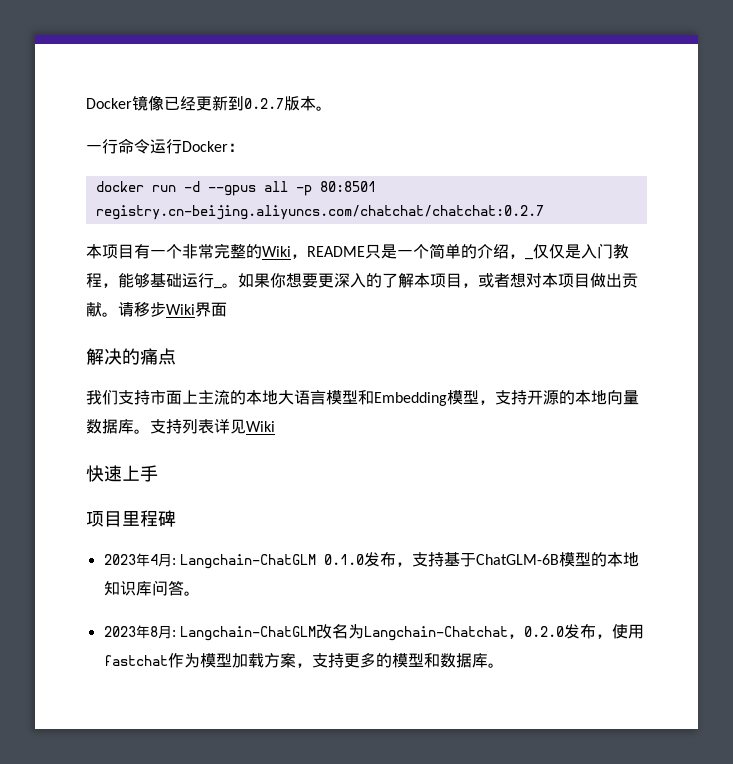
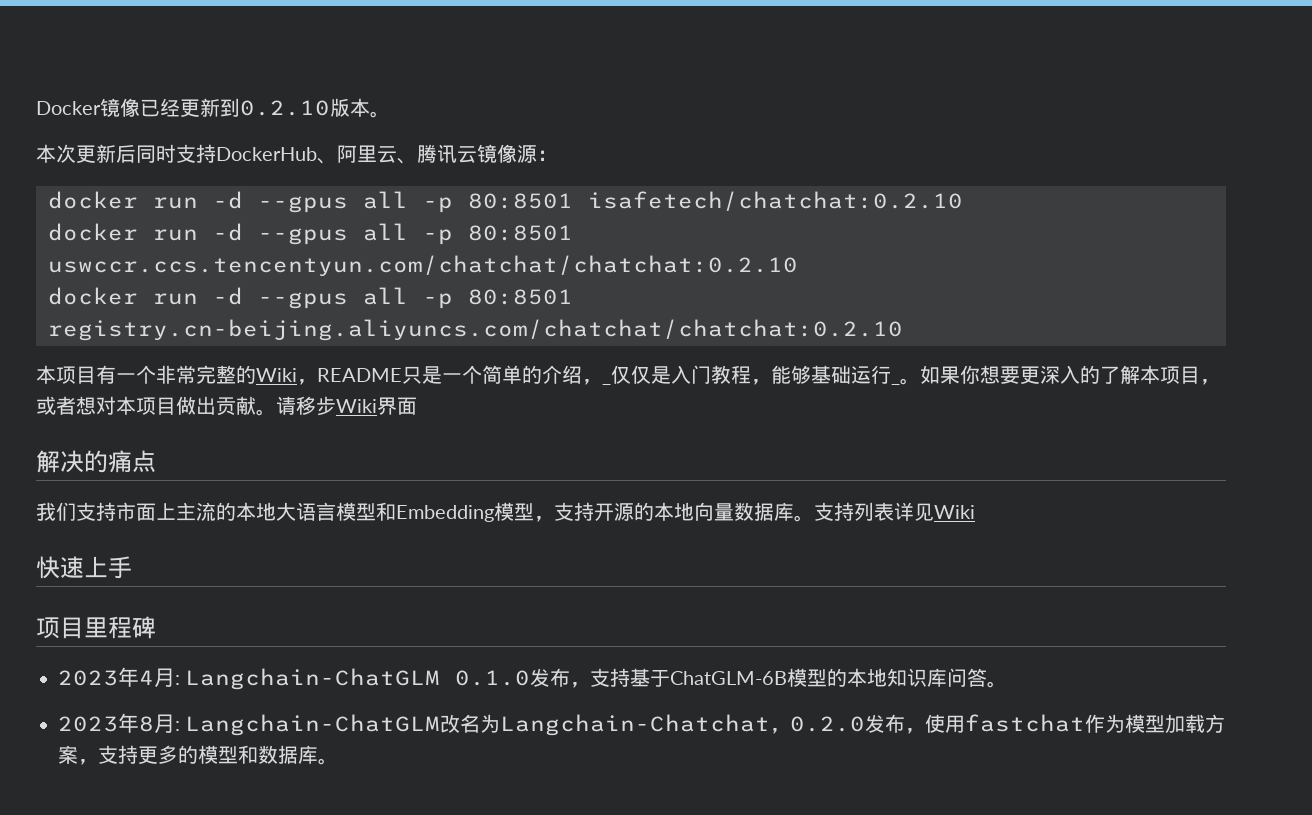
[244,98,284,109] 0.2.7 -> [240,100,330,116] 0.2.10
[86,138,228,154] 一行命令运行Docker -> [36,144,537,164] 本次更新后同时支持DockerHub、阿里云、腾讯云镜像源
[95,205,544,220] registry.cn-beijing.aliyuncs.com/chatchat/chatchat:0.2.7 -> [588,191,963,211] [48,223,573,245] [48,255,798,277] [48,287,573,309] [48,319,903,341] isafetech/chatchat:0.2.10 // docker run -d --gpus all -p 80:8501 uswccr.ccs.tencentyun.com/chatchat/chatchat:0.2.10 // docker run -d --gpus all -p 80:8501 registry.cn-beijing.aliyuncs.com/chatchat/chatchat:0.2.10

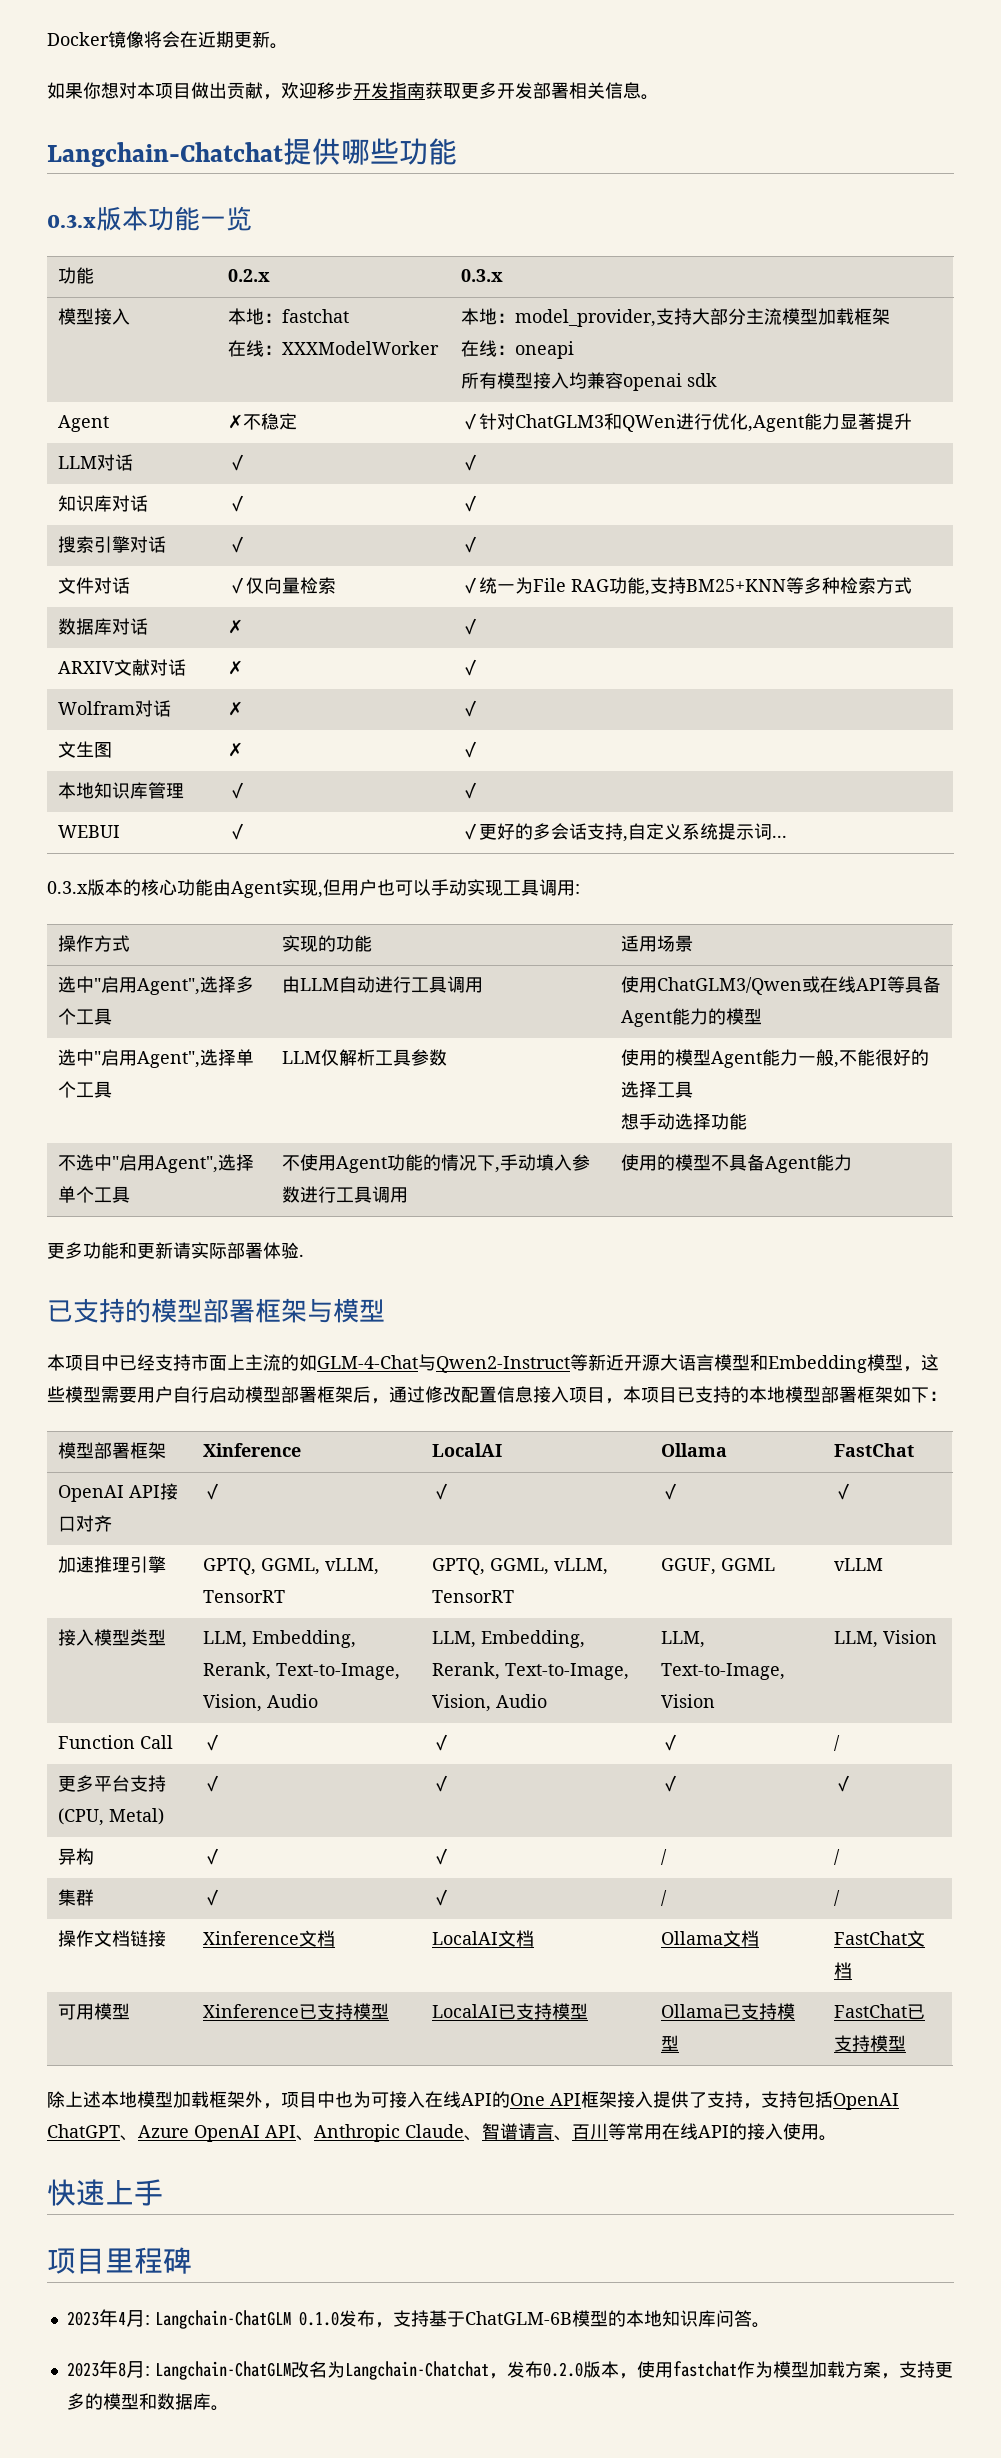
[140,98,390,118] [36,144,557,164] [48,191,963,213] [48,223,573,245] [48,255,798,277] [48,287,573,309] [48,319,903,341] [36,365,1220,385] [36,396,417,416] [36,450,156,473] [36,502,276,521] 已经更新到0.2.10版本。 // 本次更新后同时支持DockerHub、阿里云、腾讯云镜像源： // docker run -d --gpus all -p 80:8501 isafetech/chatchat:0.2.10 // docker run -d --gpus all -p 80:8501 uswccr.ccs.tencentyun.com/chatchat/chatchat:0.2.10 // docker run -d --gpus all -p 80:8501 registry.cn-beijing.aliyuncs.com/chatchat/chatchat:0.2.10 // 本项目有一个非常完整的Wiki，README只是一个简单的介绍，_仅仅是入门教程，能够基础运行_。如果你想要更深入的了解本项目，或者想对本项目做出贡献。请移步Wiki界面 // 解决的痛点 // 我们支持市面上主流的本地 -> [144,31,288,49] [47,82,659,100] [47,138,457,167] [47,206,252,231] [58,267,95,284] [228,269,271,282] [461,269,504,282] [58,308,131,325] [228,308,350,325] [228,340,440,357] [461,308,891,327] [461,340,575,359] [461,372,718,391] [58,415,110,432] [228,413,298,430] [461,413,913,432] [58,454,134,471] [228,454,247,471] [461,454,480,471] [58,495,149,512] [228,495,247,512] [461,495,480,512] [58,536,167,553] [228,536,247,553] [461,536,480,553] [58,577,131,594] [228,577,337,594] [461,577,913,596] [58,618,149,635] [228,619,244,634] [461,618,480,635] [58,659,187,676] [228,660,244,675] [461,659,480,676] [58,700,172,717] [228,701,244,716] [461,700,480,717] [58,741,113,758] [228,742,244,757] [461,741,480,758] [58,782,185,799] [228,782,247,799] [461,782,480,799] [58,825,121,838] [228,823,247,840] [461,823,788,842] [47,879,580,898] [58,935,131,952] [282,935,373,952] [621,935,694,952] [58,976,255,995] [58,1008,113,1025] [282,976,484,993] [621,976,942,995] [621,1008,763,1027] [58,1049,255,1068] [58,1081,113,1098] [282,1049,448,1066] [621,1049,930,1068] [621,1081,694,1098] [621,1113,748,1130] [58,1154,255,1173] [58,1186,131,1203] [282,1154,591,1173] [282,1186,409,1203] [621,1154,853,1173] [47,1242,304,1259] [47,1298,385,1323] [47,1354,660,1373] 将会在近期更新。 // 如果你想对本项目做出贡献，欢迎移步开发指南获取更多开发部署相关信息。 // Langchain-Chatchat提供哪些功能 // 0.3.x版本功能一览 // 功能 | 0.2.x | 0.3.x // 模型接入 | 本地：fastchat // 在线：XXXModelWorker | 本地：model_provider,支持大部分主流模型加载框架 // 在线：oneapi // 所有模型接入均兼容openai sdk // Agent | ✗不稳定 | ✓针对ChatGLM3和QWen进行优化,Agent能力显著提升 // LLM对话 | ✓ | ✓ // 知识库对话 | ✓ | ✓ // 搜索引擎对话 | ✓ | ✓ // 文件对话 | ✓仅向量检索 | ✓统一为File RAG功能,支持BM25+KNN等多种检索方式 // 数据库对话 | ✗ | ✓ // ARXIV文献对话 | ✗ | ✓ // Wolfram对话 | ✗ | ✓ // 文生图 | ✗ | ✓ // 本地知识库管理 | ✓ | ✓ // WEBUI | ✓ | ✓更好的多会话支持,自定义系统提示词... // 0.3.x版本的核心功能由Agent实现,但用户也可以手动实现工具调用: // 操作方式 | 实现的功能 | 适用场景 // 选中"启用Agent",选择多个工具 | 由LLM自动进行工具调用 | 使用ChatGLM3/Qwen或在线API等具备Agent能力的模型 // 选中"启用Agent",选择单个工具 | LLM仅解析工具参数 | 使用的模型Agent能力一般,不能很好的选择工具 // 想手动选择功能 // 不选中"启用Agent",选择单个工具 | 不使用Agent功能的情况下,手动填入参数进行工具调用 | 使用的模型不具备Agent能力 // 更多功能和更新请实际部署体验. // 已支持的模型部署框架与模型 // 本项目中已经支持市面上主流的如GLM-4-Chat与Qwen2-Instruct等新近开源
[554,502,975,522] 支持开源的本地向量数据库。支持列表详见Wiki -> [921,1354,939,1371] [47,1386,947,1404] [58,1442,167,1459] [203,1443,302,1457] [432,1443,503,1457] [661,1443,728,1457] [834,1443,915,1457] [58,1483,179,1502] [58,1515,113,1532] [203,1483,222,1500] [432,1483,451,1500] [661,1483,680,1500] [834,1483,853,1500] [58,1556,167,1573] [203,1558,380,1575] [203,1590,286,1603] [432,1558,609,1575] [432,1590,515,1603] [661,1558,776,1575] [834,1558,884,1571] [58,1629,167,1646] [203,1630,357,1648] [203,1662,401,1680] [203,1694,319,1712] [432,1630,586,1648] [432,1662,630,1680] [432,1694,548,1712] [661,1631,706,1648] [661,1663,786,1680] [661,1694,716,1708] [834,1630,938,1648] [58,1735,174,1749] [203,1734,222,1751] [432,1734,451,1751] [661,1734,680,1751] [834,1735,841,1751] [58,1775,167,1792] [58,1808,165,1826] [203,1775,222,1792] [432,1775,451,1792] [661,1775,680,1792] [834,1775,853,1792] [58,1848,95,1865] [203,1848,222,1865] [432,1848,451,1865] [661,1849,668,1865] [834,1849,841,1865] [58,1889,95,1906] [203,1889,222,1906] [432,1889,451,1906] [661,1890,668,1906] [834,1890,841,1906] [58,1930,167,1947] [203,1930,336,1947] [432,1930,535,1947] [661,1930,760,1947] [834,1930,926,1947] [834,1962,853,1979] [58,2003,131,2020] [203,2003,390,2020] [432,2003,589,2020] [661,2003,796,2020] [661,2035,680,2052] [834,2004,926,2020] [834,2035,907,2052] [47,2091,899,2110] [47,2123,837,2142] 这些模型需要用户自行启动模型部署框架后，通过修改配置信息接入项目，本项目已支持的本地模型部署框架如下： // 模型部署框架 | Xinference | LocalAI | Ollama | FastChat // OpenAI API接口对齐 | ✓ | ✓ | ✓ | ✓ // 加速推理引擎 | GPTQ, GGML, vLLM, TensorRT | GPTQ, GGML, vLLM, TensorRT | GGUF, GGML | vLLM // 接入模型类型 | LLM, Embedding, Rerank, Text-to-Image, Vision, Audio | LLM, Embedding, Rerank, Text-to-Image, Vision, Audio | LLM, Text-to-Image, Vision | LLM, Vision // Function Call | ✓ | ✓ | ✓ | / // 更多平台支持(CPU, Metal) | ✓ | ✓ | ✓ | ✓ // 异构 | ✓ | ✓ | / | / // 集群 | ✓ | ✓ | / | / // 操作文档链接 | Xinference文档 | LocalAI文档 | Ollama文档 | FastChat文档 // 可用模型 | Xinference已支持模型 | LocalAI已支持模型 | Ollama已支持模型 | FastChat已支持模型 // 除上述本地模型加载框架外，项目中也为可接入在线API的One API框架接入提供了支持，支持包括OpenAI ChatGPT、Azure OpenAI API、Anthropic Claude、智谱请言、百川等常用在线API的接入使用。
[790,714,906,733] 0.2.0发布 -> [506,2361,619,2378] 发布0.2.0版本

